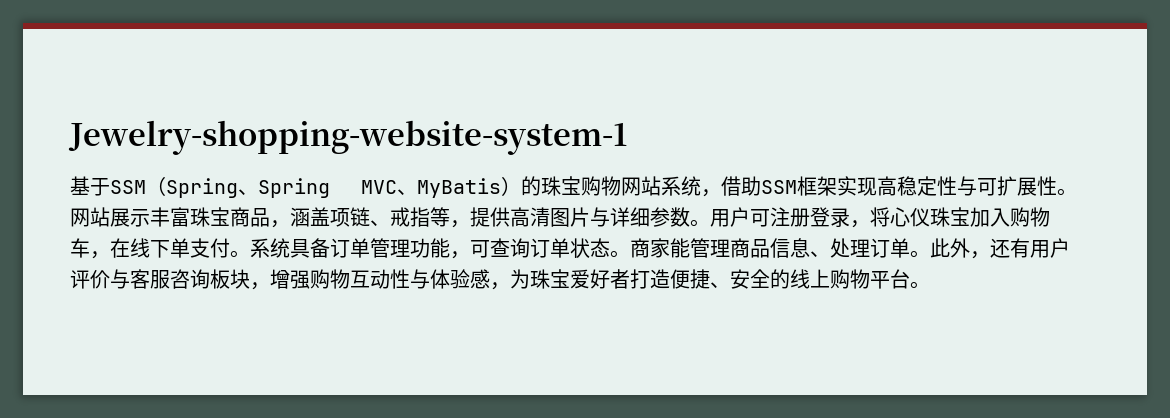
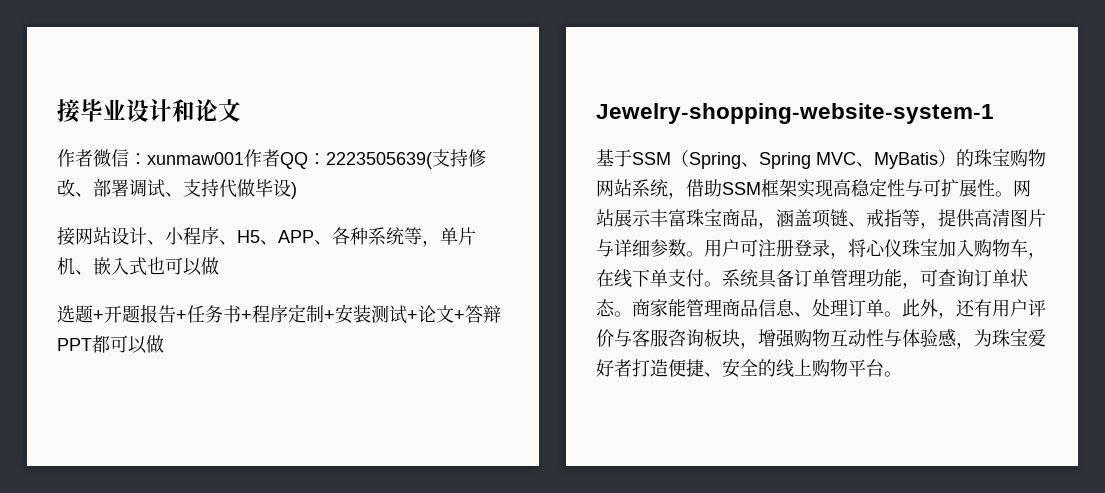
(68, 137) none -> [57,99,241,123] [57,149,486,169] [57,179,297,199] [57,227,476,247] [57,257,219,276] [57,304,501,324] [57,335,164,354] 接毕业设计和论文 // 作者微信：xunmaw001作者QQ：2223505639(支持修改、部署调试、支持代做毕设) // 接网站设计、小程序、H5、APP、各种系统等，单片机、嵌入式也可以做 // 选题+开题报告+任务书+程序定制+安装测试+论文+答辩PPT都可以做 //

